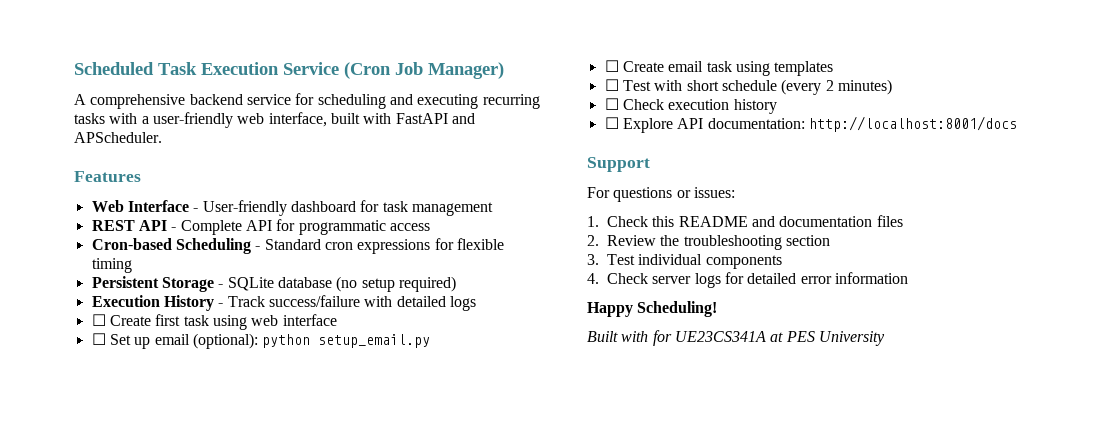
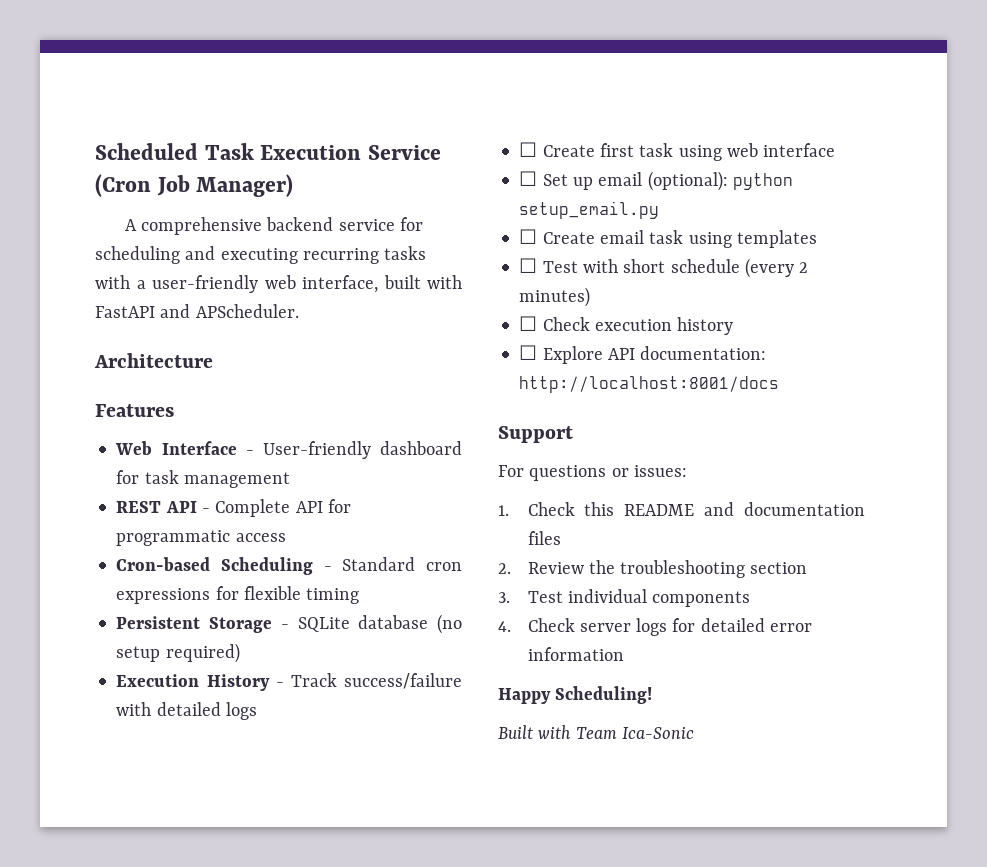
(162, 137) none -> [94,353,213,368] // Architecture
[652,330,885,346] for UE23CS341A at PES University -> [575,727,694,739] Team Ica-Sonic

